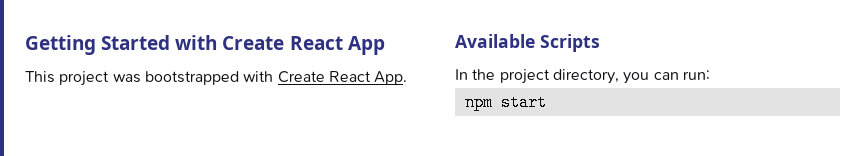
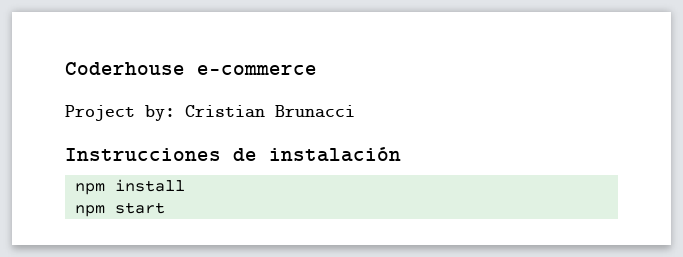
[25,35,385,55] [25,71,408,86] [455,34,600,52] [455,69,710,84] Getting Started with Create React App // This project was bootstrapped with Create React App. // Available Scripts // In the project directory, you can run: -> [65,62,317,75] [65,105,355,121] [65,147,401,162] [74,179,185,195] Coderhouse e-commerce // Project by: Cristian Brunacci // Instrucciones de instalación // npm install

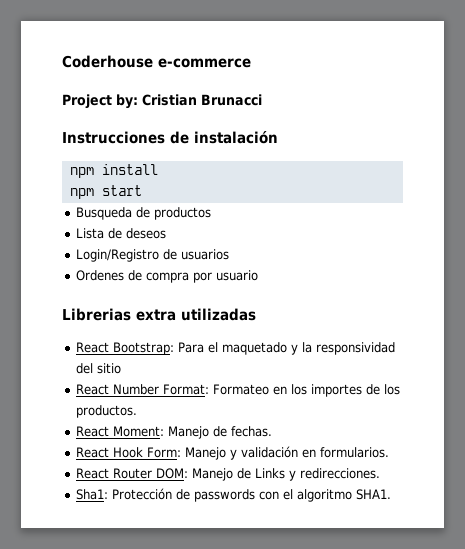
(165, 208) none -> [76,207,212,220] [76,228,167,239] [76,249,230,262] [76,270,259,283] [62,308,256,321] [76,342,396,355] [76,363,122,374] [76,384,401,397] [76,405,138,418] [76,426,273,439] [76,446,390,460] [76,468,381,481] [76,488,392,502] // Busqueda de productos // Lista de deseos // Login/Registro de usuarios // Ordenes de compra por usuario // Librerias extra utilizadas // React Bootstrap: Para el maquetado y la responsividad del sitio // React Number Format: Formateo en los importes de los productos. // React Moment: Manejo de fechas. // React Hook Form: Manejo y validación en formularios. // React Router DOM: Manejo de Links y redirecciones. // Sha1: Protección de passwords con el algoritmo SHA1.

